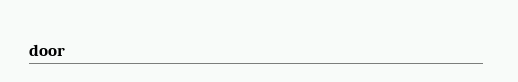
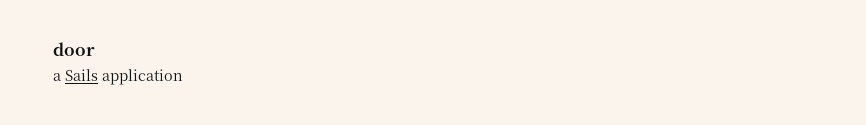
(65, 50) none -> [53,69,183,85] // a Sails application

